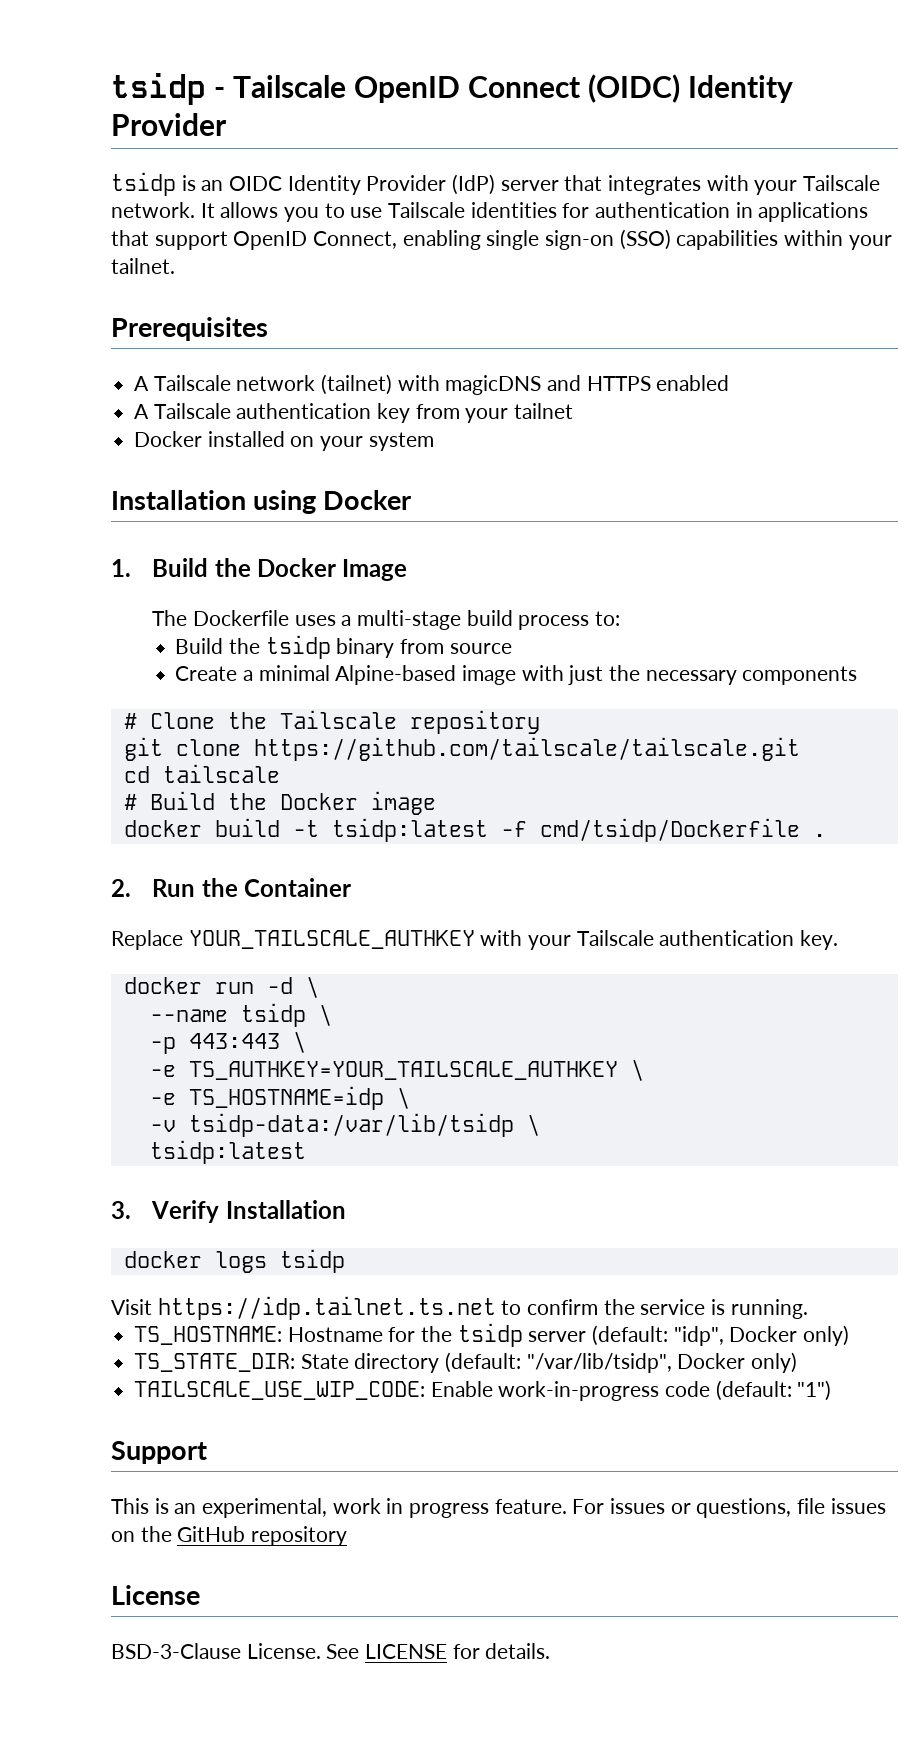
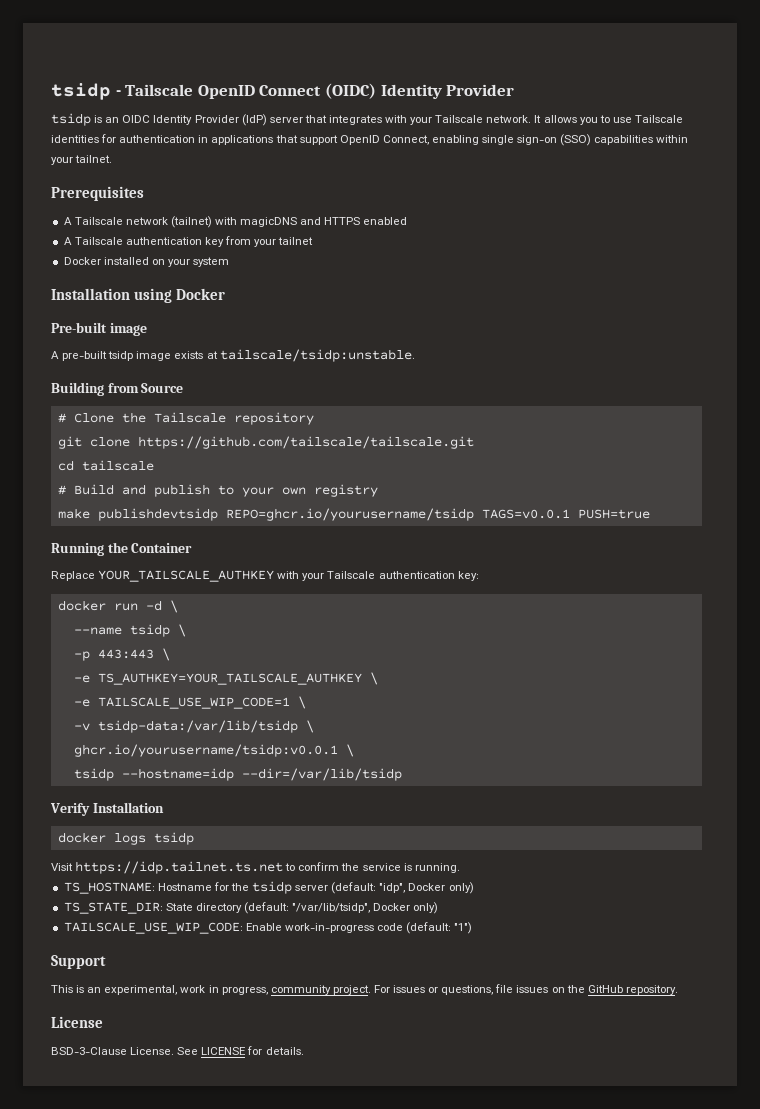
[111,558,408,581] [152,610,621,630] [175,635,512,659] [175,665,858,685] 1. Build the Docker Image // The Dockerfile uses a multi-stage build process to: // Build the tsidp binary from source // Create a minimal Alpine-based image with just the necessary components -> [51,322,147,336] [51,349,415,362] [51,382,184,396] Pre-built image // A pre-built tsidp image exists at tailscale/tsidp:unstable. // Building from Source
[227,791,436,815] [123,818,826,842] [111,879,196,897] the Docker image // docker build -t tsidp:latest -f cmd/tsidp/Dockerfile . // 2. Run -> [121,484,378,497] [57,508,650,521] [51,543,104,556] and publish to your own registry // make publishdevtsidp REPO=ghcr.io/yourusername/tsidp TAGS=v0.0.1 PUSH=true // Running
[800,930,839,950] key. -> [457,571,479,581] key:
[188,1086,384,1110] TS_HOSTNAME=idp -> [97,697,290,709] TAILSCALE_USE_WIP_CODE=1
[149,1140,306,1164] [111,1201,131,1219] tsidp:latest // 3. -> [73,744,354,757] [73,768,402,781] ghcr.io/yourusername/tsidp:v0.0.1 \ // tsidp --hostname=idp --dir=/var/lib/tsidp //
[409,1499,567,1518] progress feature. -> [221,985,371,995] progress, community project.
[251,1526,348,1546] repository -> [625,985,678,995] repository.

